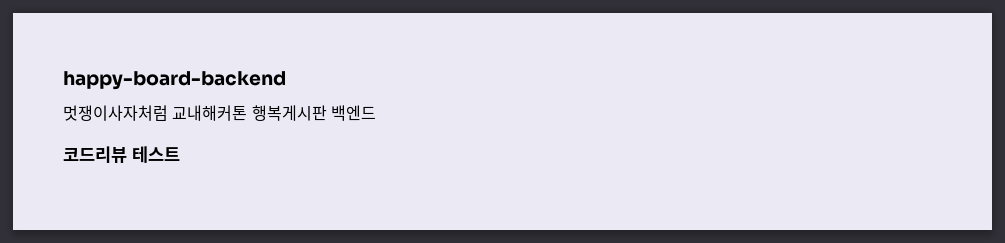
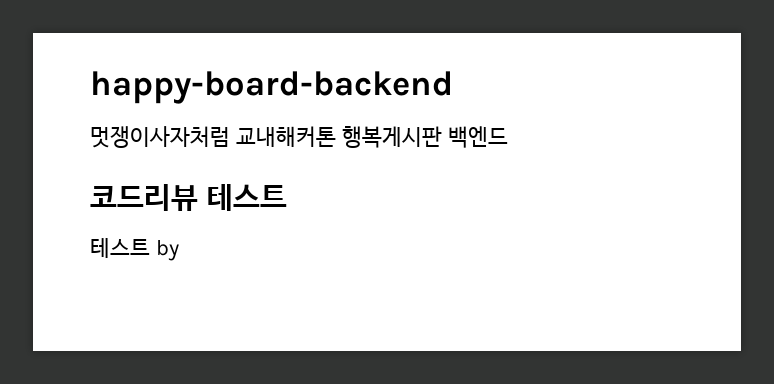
(180, 154) none -> [90,238,179,261] // 테스트 by

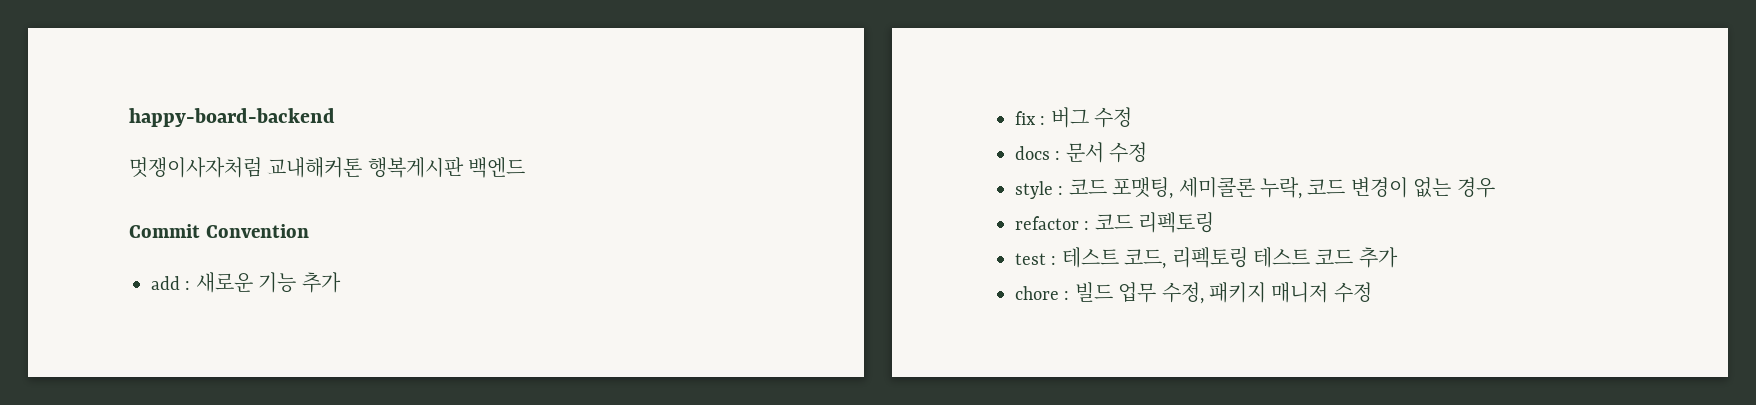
[90,184,287,211] [90,238,179,261] 코드리뷰 테스트 // 테스트 by -> [129,224,309,238] [151,272,341,293] [1015,107,1133,128] [1015,142,1148,163] [1015,177,1495,199] [1015,212,1215,233] [1015,247,1398,269] [1015,282,1372,304] Commit Convention // add : 새로운 기능 추가 // fix : 버그 수정 // docs : 문서 수정 // style : 코드 포맷팅, 세미콜론 누락, 코드 변경이 없는 경우 // refactor : 코드 리펙토링 // test : 테스트 코드, 리펙토링 테스트 코드 추가 // chore : 빌드 업무 수정, 패키지 매니저 수정

